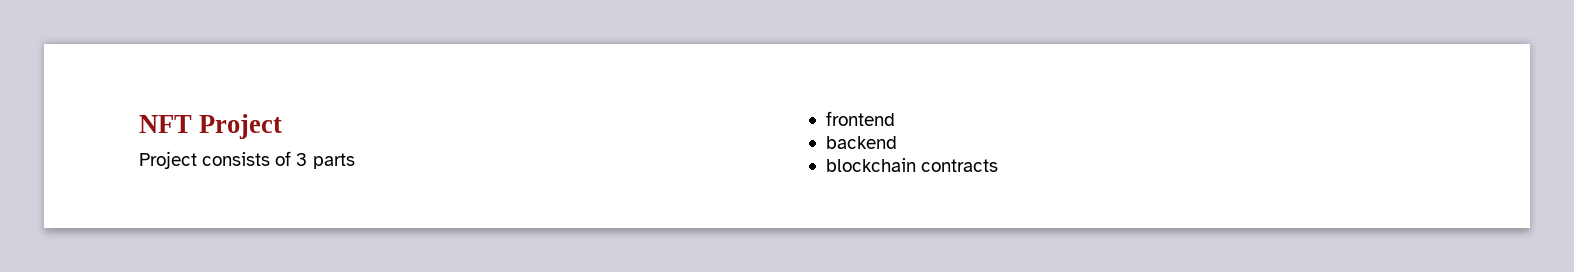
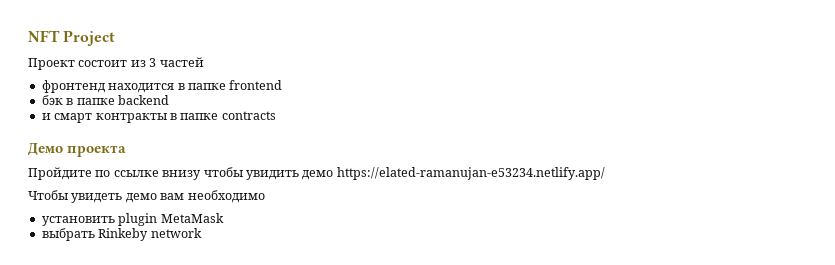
[139,151,355,169] [825,111,895,126] [825,136,897,149] [825,158,999,172] Project consists of 3 parts // frontend // backend // blockchain contracts -> [28,57,204,70] [41,80,283,93] [41,95,169,105] [41,111,276,123] [28,143,127,157] [28,167,605,180] [28,190,265,203] [41,213,224,226] [41,228,202,241] Проект состоит из 3 частей // фронтенд находится в папке frontend // бэк в папке backend // и смарт контракты в папке contracts // Демо проекта // Пройдите по ссылке внизу чтобы увидить демо https://elated-ramanujan-e53234.netlify.app/ // Чтобы увидеть демо вам необходимо // установить plugin MetaMask // выбрать Rinkeby network

